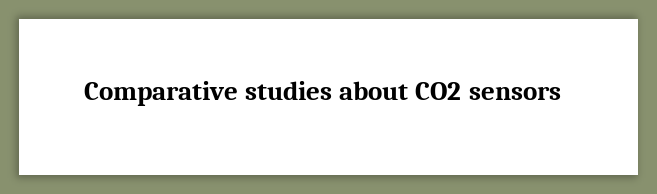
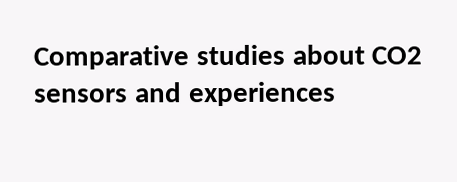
(561, 93) none -> [133,81,336,107] and experiences

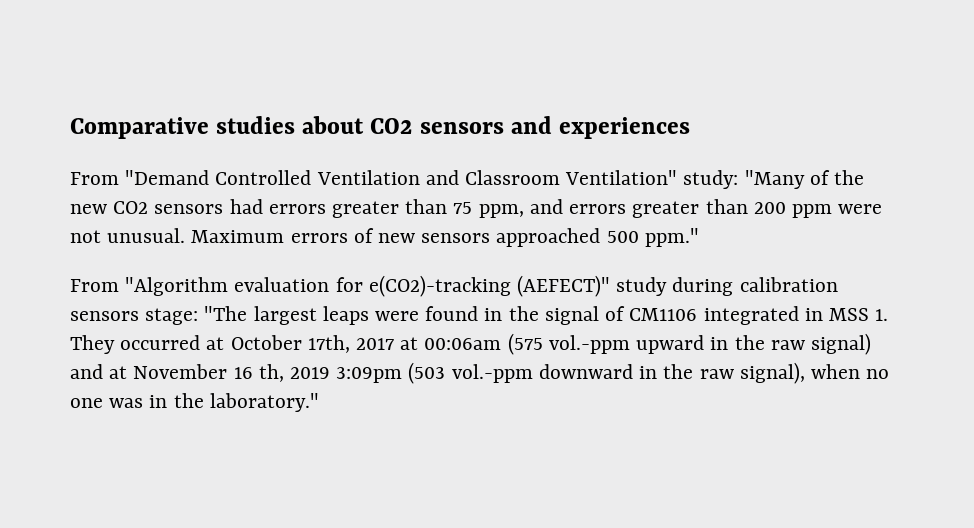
(336, 94) none -> [70,170,865,189] [70,199,883,218] [70,228,699,247] [70,275,838,297] [70,306,889,325] [70,333,871,355] [70,362,890,384] [70,393,319,412] // From "Demand Controlled Ventilation and Classroom Ventilation" study: "Many of the new CO2 sensors had errors greater than 75 ppm, and errors greater than 200 ppm were not unusual. Maximum errors of new sensors approached 500 ppm." // From "Algorithm evaluation for e(CO2)-tracking (AEFECT)" study during calibration sensors stage: "The largest leaps were found in the signal of CM1106 integrated in MSS 1. They occurred at October 17th, 2017 at 00:06am (575 vol.-ppm upward in the raw signal) and at November 16 th, 2019 3:09pm (503 vol.-ppm downward in the raw signal), when no one was in the laboratory."

